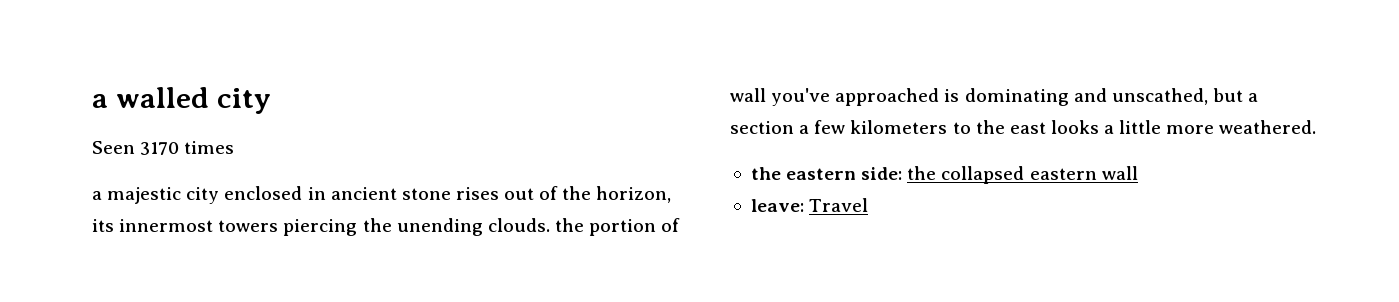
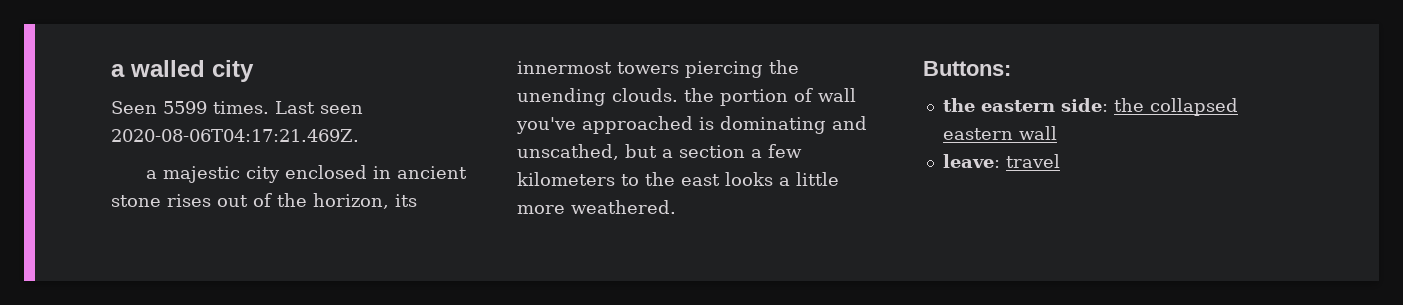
[140,141,235,155] 3170 times -> [163,101,363,114] [111,129,359,142] 5599 times. Last seen 2020-08-06T04:17:21.469Z.
(1317, 127) none -> [923,61,1011,76] // Buttons:
[809,198,869,212] Travel -> [1005,154,1060,168] travel

